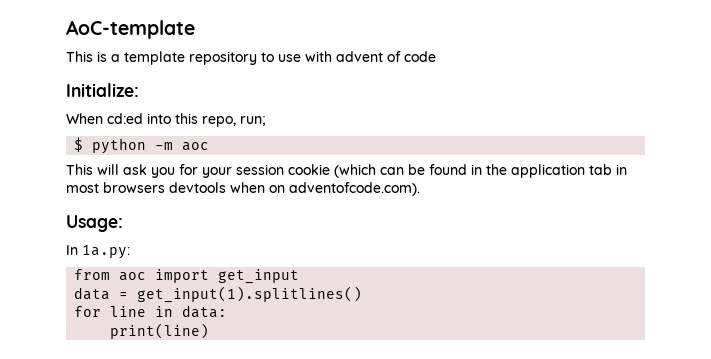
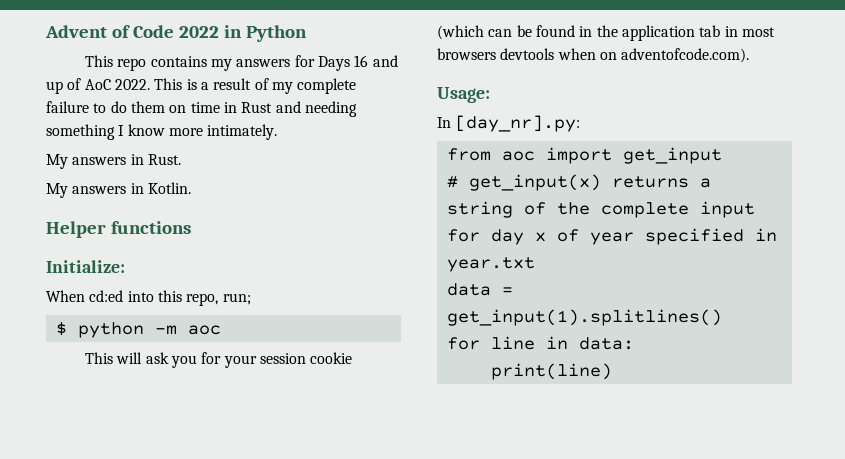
[66,20,195,39] [66,51,436,65] AoC-template // This is a template repository to use with advent of code -> [45,25,307,42] [85,55,398,71] [46,78,357,94] [46,101,357,117] [46,124,278,140] [46,154,181,169] [46,182,191,198] [46,221,191,238] Advent of Code 2022 in Python // This repo contains my answers for Days 16 and up of AoC 2022. This is a result of my complete failure to do them on time in Rust and needing something I know more intimately. // My answers in Rust. // My answers in Kotlin. // Helper functions
[82,245,130,259] 1a.py: -> [455,115,581,132] [day_nr].py:
(300, 276) none -> [446,174,711,191] [446,201,755,218] [446,228,777,245] [446,257,535,272] // # get_input(x) returns a string of the complete input for day x of year specified in year.txt

